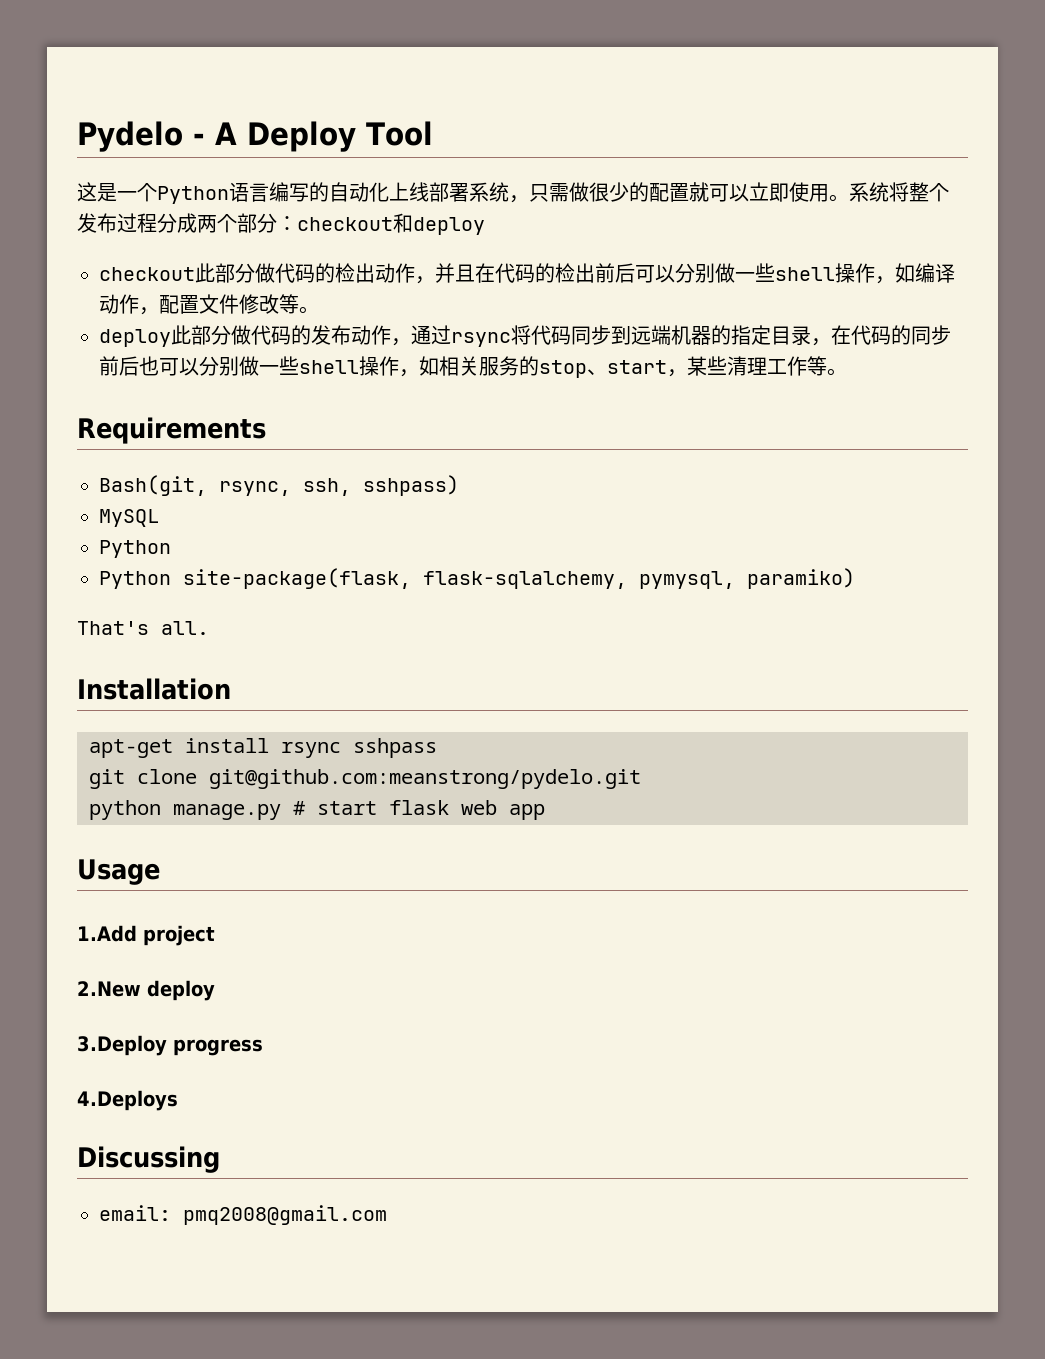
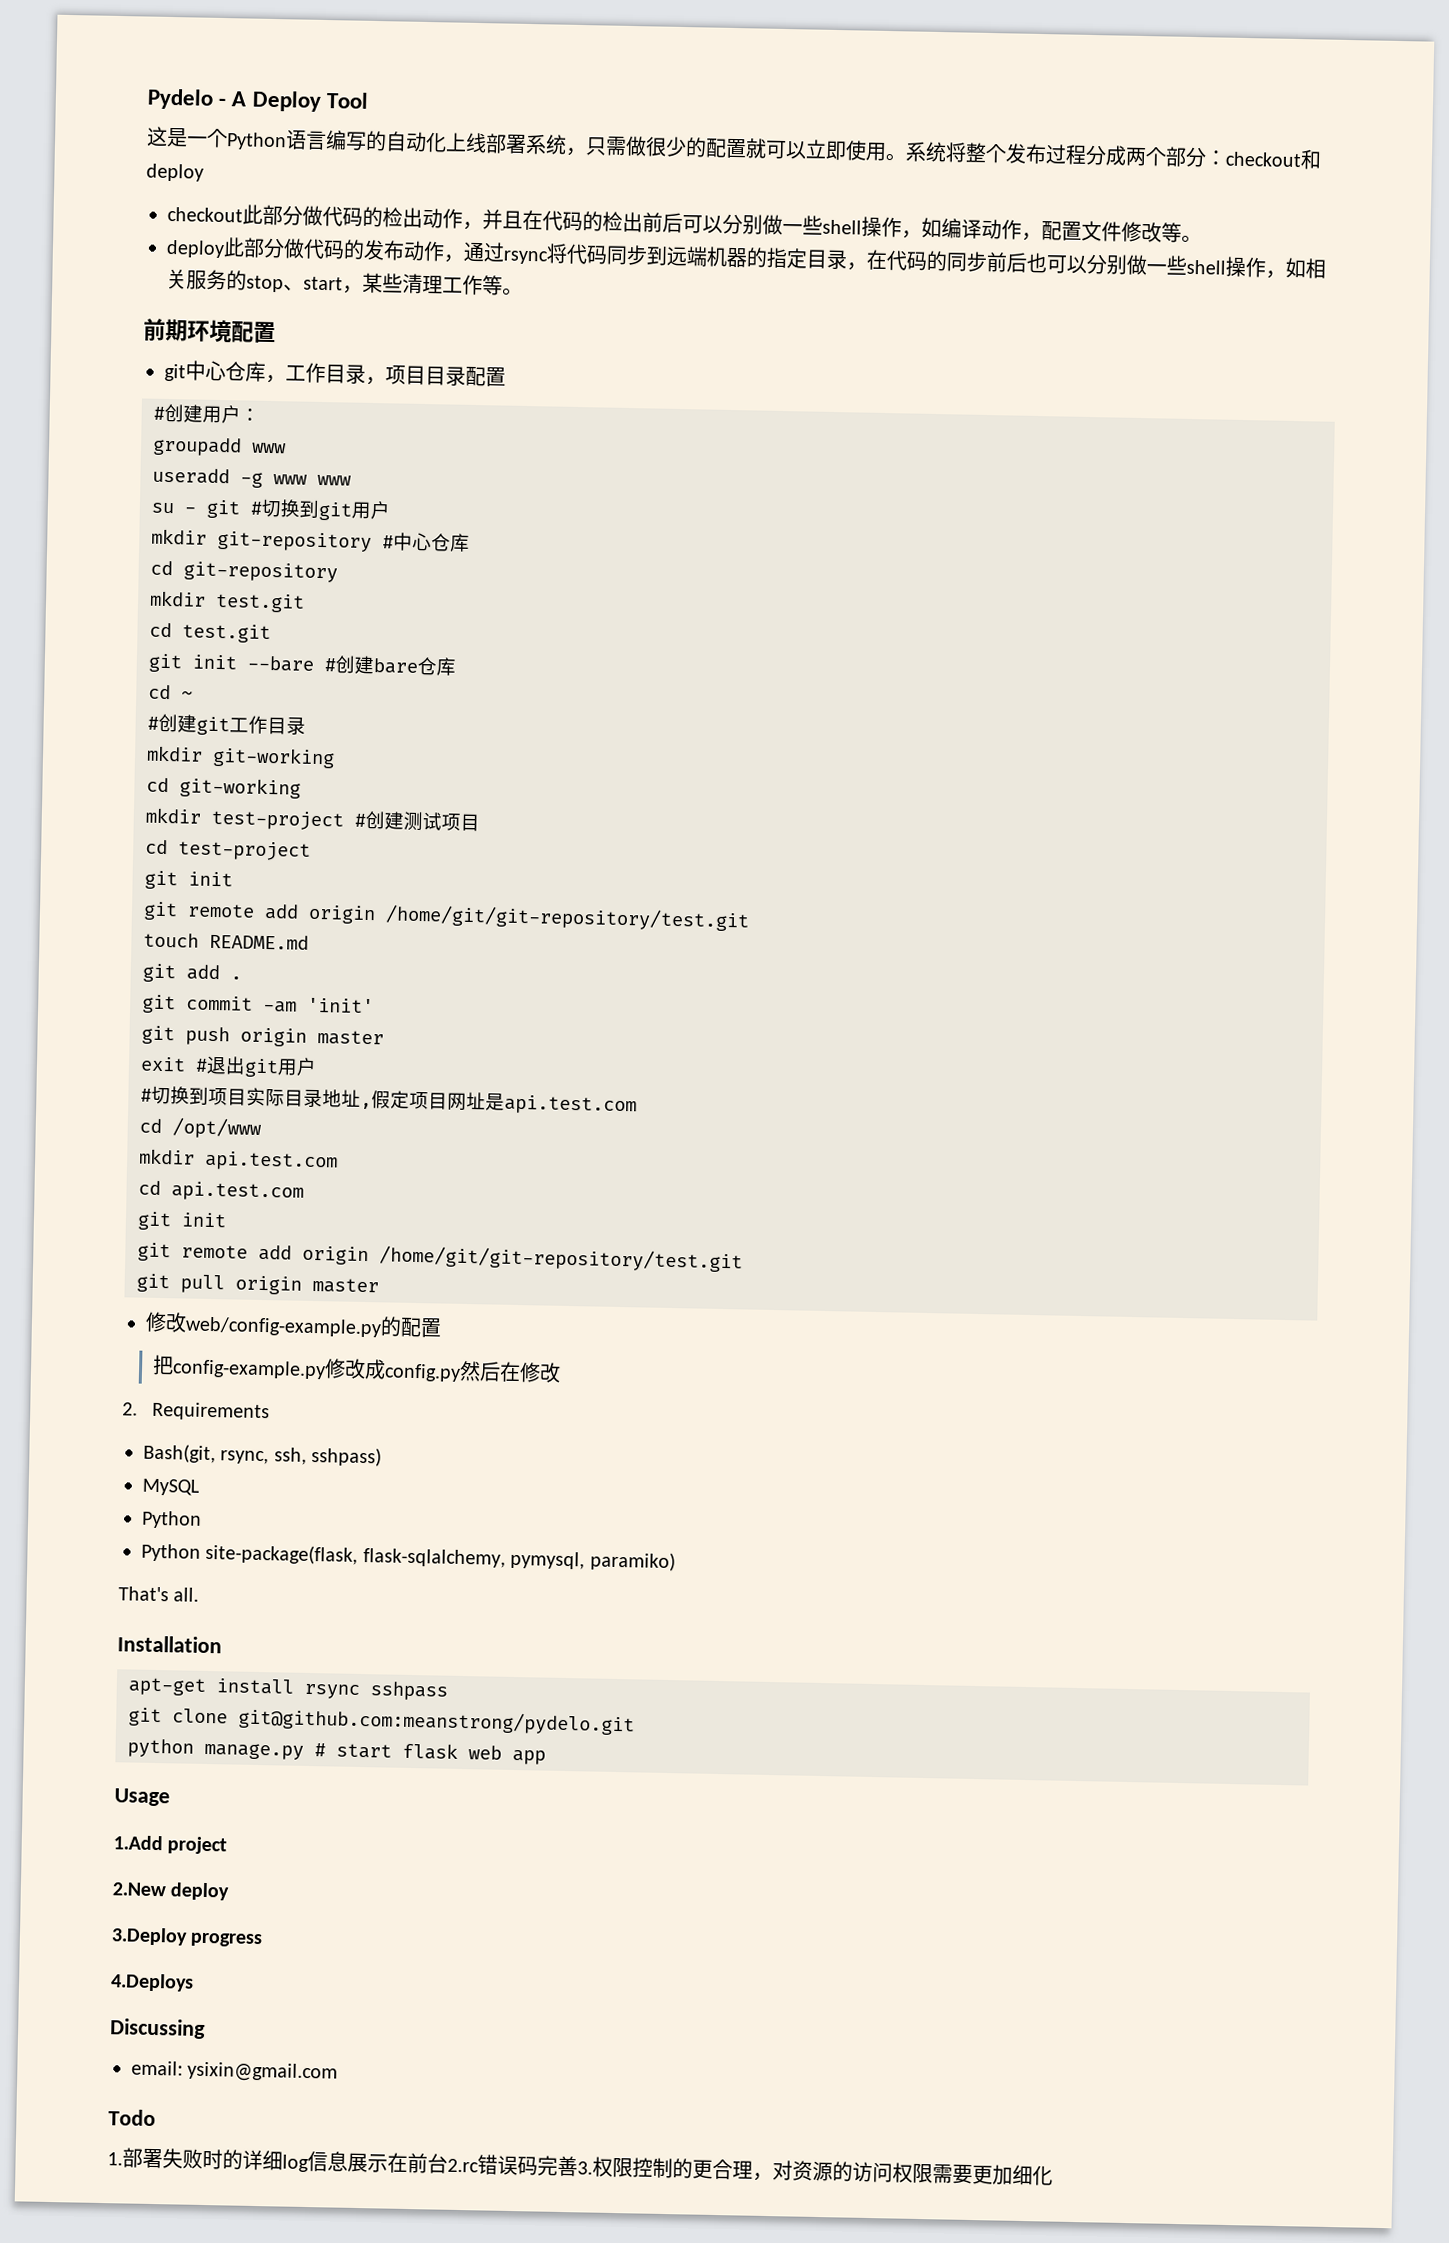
(847, 372) none -> [143,318,276,344] [164,360,506,387] [153,403,260,424] [152,436,287,457] [152,467,352,488] [151,498,391,521] [151,528,470,552] [150,560,338,583] [149,590,305,613] [149,622,271,644] [148,653,457,676] [148,684,193,700] [147,713,306,736] [146,745,335,769] [146,777,301,799] [145,807,480,832] [145,839,311,861] [144,870,233,890] [143,901,750,932] [143,932,309,950] [142,963,242,983] [142,994,374,1014] [141,1025,384,1047] [140,1055,317,1078] [140,1085,637,1116] [139,1117,262,1139] [139,1148,338,1172] [138,1180,304,1202] [137,1211,227,1231] [137,1242,743,1273] [136,1273,379,1295] [145,1311,442,1338] [152,1354,562,1383] [122,1402,138,1416] 前期环境配置 // git中心仓库，工作目录，项目目录配置 // #创建用户： // groupadd www // useradd -g www www // su - git #切换到git用户 // mkdir git-repository #中心仓库 // cd git-repository // mkdir test.git // cd test.git // git init --bare #创建bare仓库 // cd ~ // #创建git工作目录 // mkdir git-working // cd git-working // mkdir test-project #创建测试项目 // cd test-project // git init // git remote add origin /home/git/git-repository/test.git // touch README.md // git add . // git commit -am 'init' // git push origin master // exit #退出git用户 // #切换到项目实际目录地址,假定项目网址是api.test.com // cd /opt/www // mkdir api.test.com // cd api.test.com // git init // git remote add origin /home/git/git-repository/test.git // git pull origin master // 修改web/config-example.py的配置 // 把config-example.py修改成config.py然后在修改 // 2.
[183,1205,387,1225] pmq2008@gmail.com -> [187,2061,339,2083] [108,2109,156,2127] [107,2147,1053,2186] ysixin@gmail.com // Todo // 1.部署失败时的详细log信息展示在前台2.rc错误码完善3.权限控制的更合理，对资源的访问权限需要更加细化

